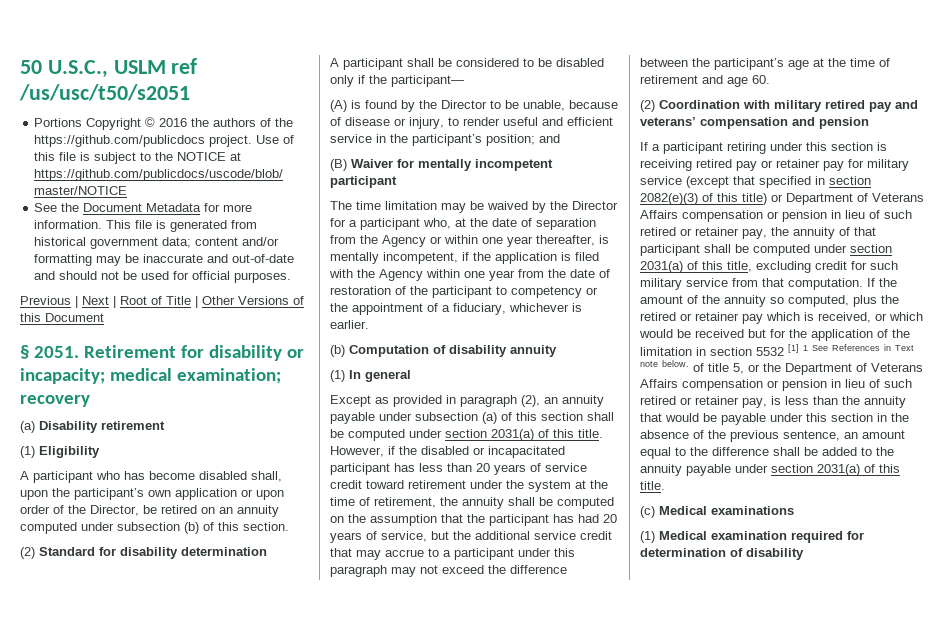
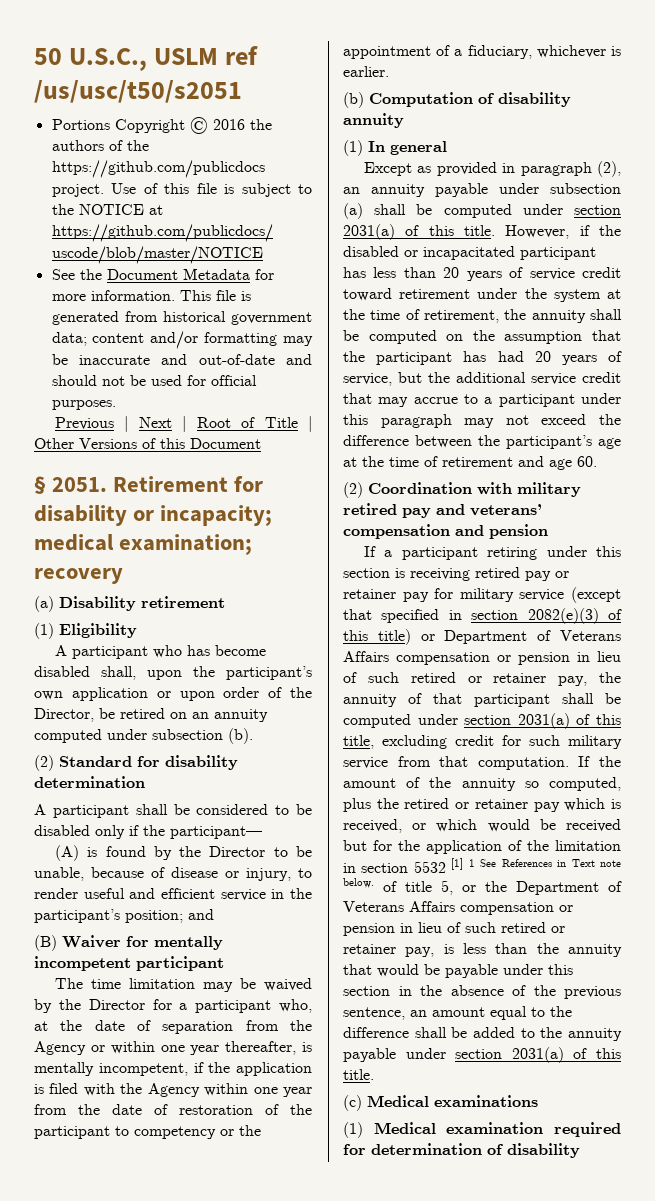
[184,522,289,534] (b) of this section. -> [228,728,253,744] (b).
[501,412,583,421] of this section -> (363, 211) none

